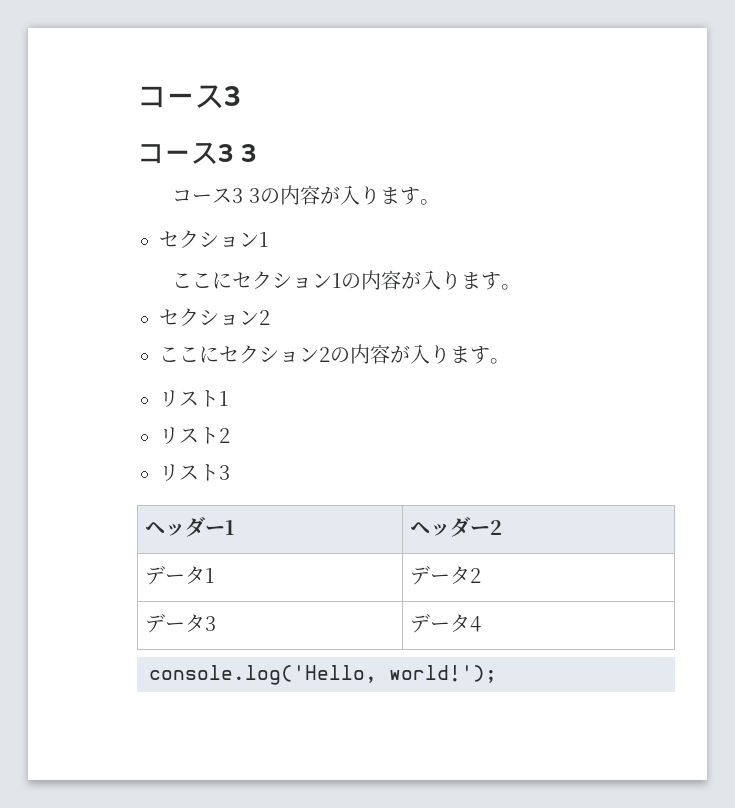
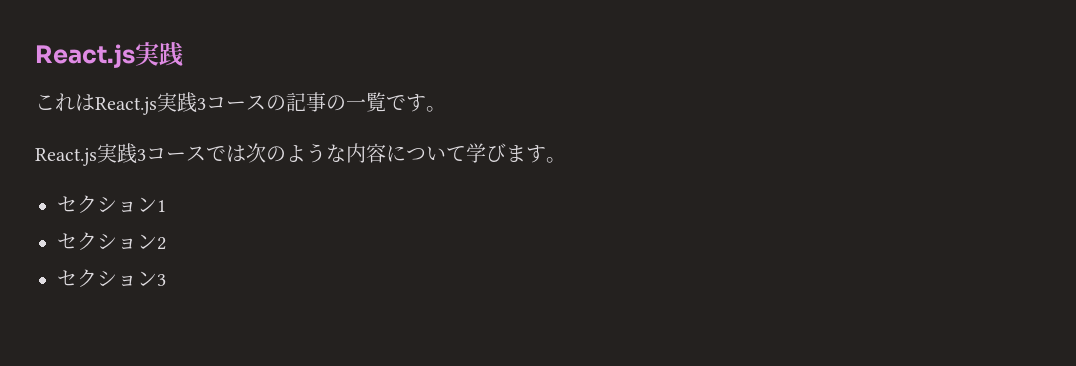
[137,85,241,109] [137,142,258,164] [172,185,380,205] コース3 // コース3 3 // コース3 3の内容が入り -> [35,42,183,68] [35,92,446,115] [35,143,506,166] React.js実践 // これはReact.js実践3コースの記事の一覧です。 // React.js実践3コースでは次のような内容について学び
[172,270,522,290] // ここにセクション1の内容が入ります。 -> (166, 206) none
[159,344,510,364] [159,390,228,407] [159,427,230,444] [159,464,230,481] [145,517,235,537] [410,517,503,537] [145,565,215,585] [410,565,482,585] [145,613,217,633] [410,613,482,633] [149,665,497,685] ここにセクション2の内容が入ります。 // リスト1 // リスト2 // リスト3 // ヘッダー1 | ヘッダー2 // データ1 | データ2 // データ3 | データ4 // console.log('Hello, world!'); -> [57,269,166,287] セクション3

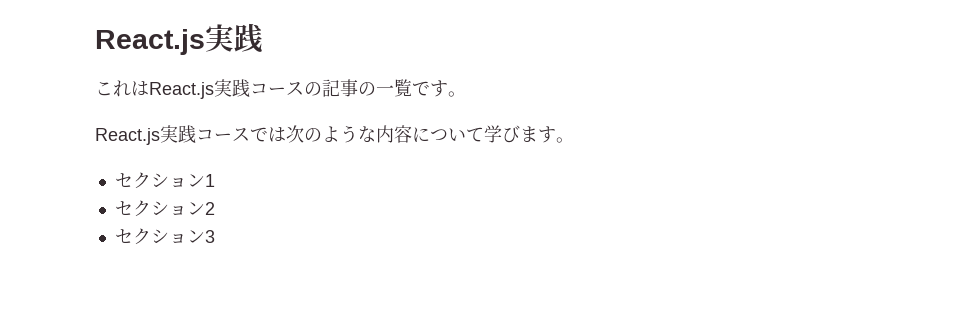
[197,98,206,110] 3 -> (250, 88) none
[137,149,146,161] 3 -> (196, 134) none

